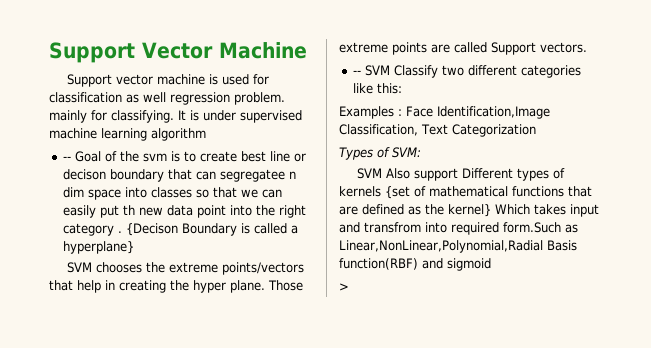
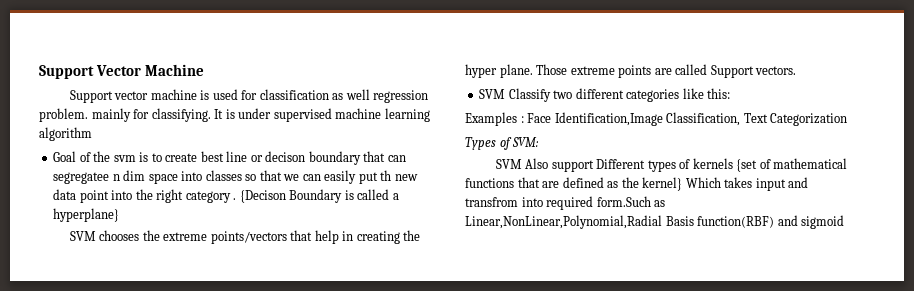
[63,156,72,161] -- -> (92, 134) none
[353,70,362,75] -- -> (797, 70) none
[339,283,349,291] // > -> (845, 222) none

